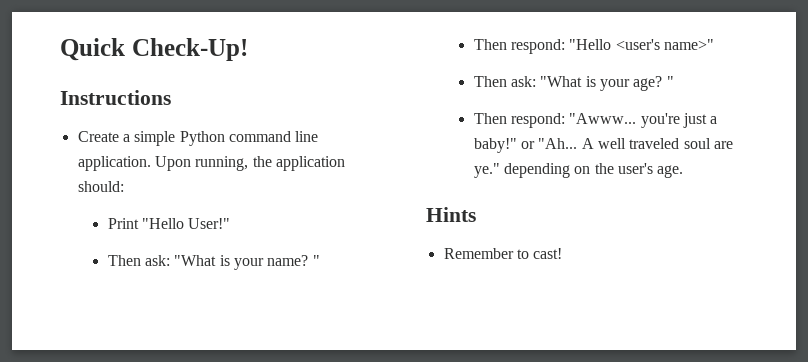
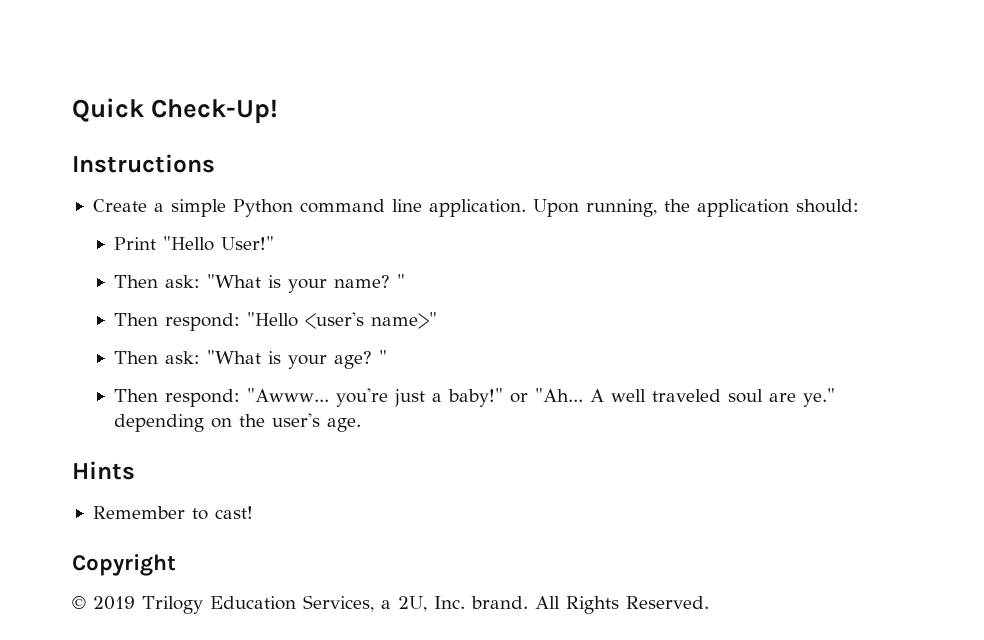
(563, 253) none -> [72,554,176,576] [72,595,709,614] // Copyright // © 2019 Trilogy Education Services, a 2U, Inc. brand. All Rights Reserved.

